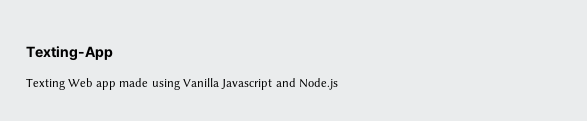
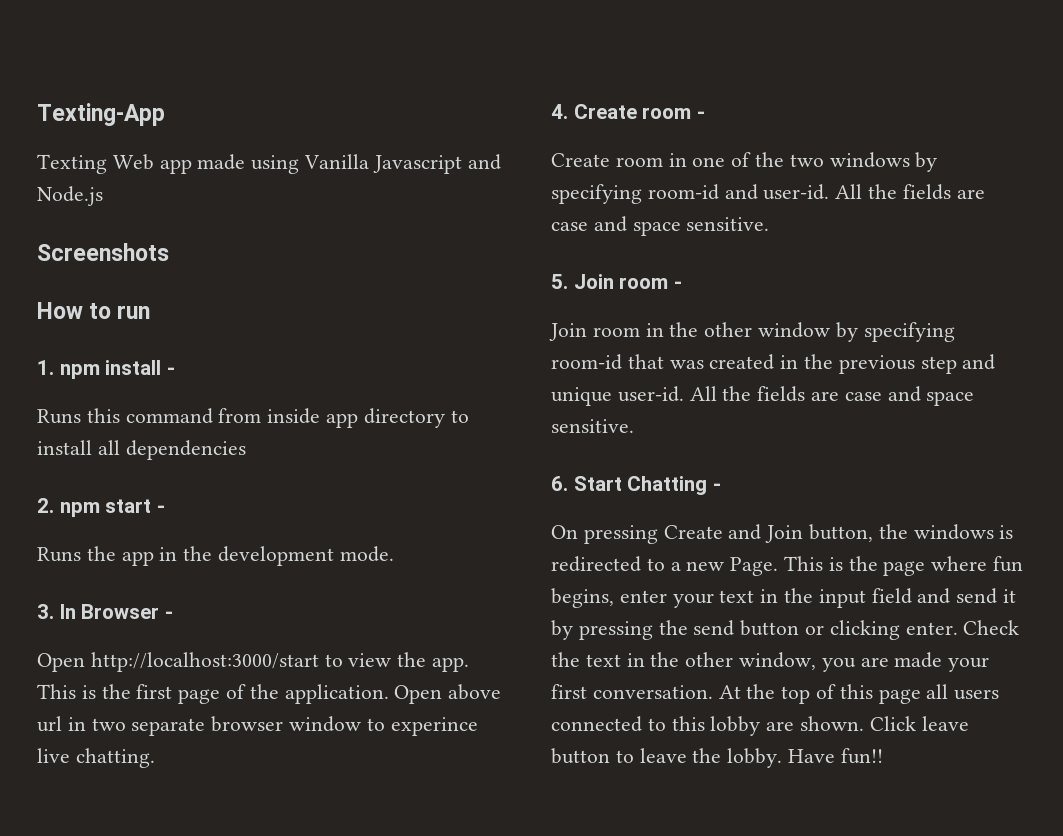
(338, 84) none -> [37,243,169,261] [37,302,151,319] [37,360,175,379] [37,408,469,428] [37,440,246,460] [37,498,165,517] [37,546,394,566] [37,604,173,619] [37,652,470,672] [37,684,502,704] [37,716,478,736] [37,748,155,768] [551,104,705,119] [551,152,938,172] [551,184,985,204] [551,216,770,236] [551,274,682,289] [549,322,955,342] [551,354,996,374] [551,386,975,406] [551,419,634,433] [551,476,721,495] [551,524,1014,544] [551,556,1024,576] [551,588,1017,608] [551,620,1020,640] [551,652,990,672] [551,684,1000,704] [551,716,969,736] [551,748,883,768] // Screenshots // How to run // 1. npm install - // Runs this command from inside app directory to install all dependencies // 2. npm start - // Runs the app in the development mode. // 3. In Browser - // Open http://localhost:3000/start to view the app. This is the first page of the application. Open above url in two separate browser window to experince live chatting. // 4. Create room - // Create room in one of the two windows by specifying room-id and user-id. All the fields are case and space sensitive. // 5. Join room - // Join room in the other window by specifying room-id that was created in the previous step and unique user-id. All the fields are case and space sensitive. // 6. Start Chatting - // On pressing Create and Join button, the windows is redirected to a new Page. This is the page where fun begins, enter your text in the input field and send it by pressing the send button or clicking enter. Check the text in the other window, you are made your first conversation. At the top of this page all users connected to this lobby are shown. Click leave button to leave the lobby. Have fun!!

